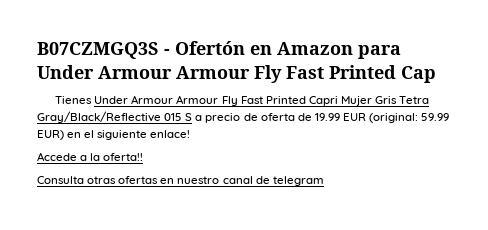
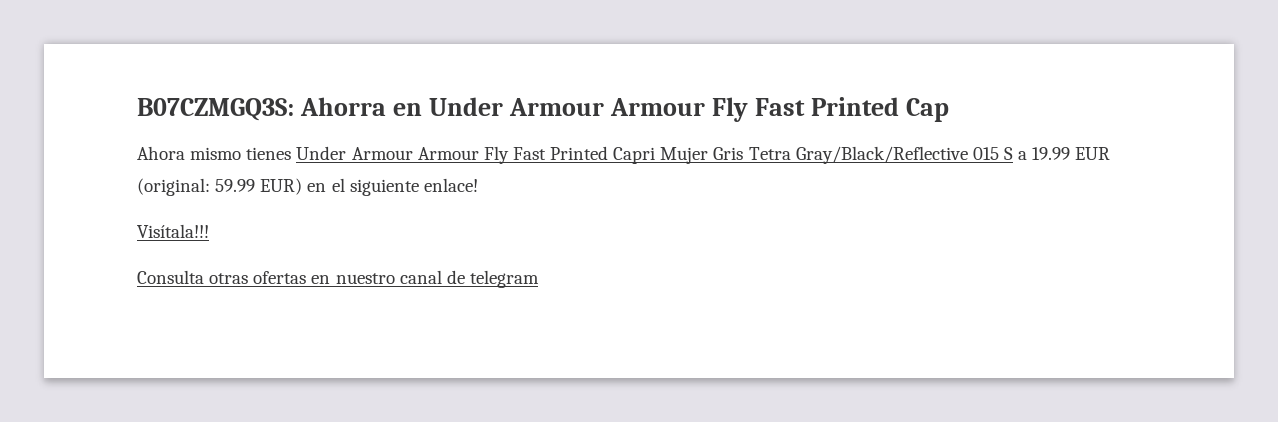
[37,41,401,59] B07CZMGQ3S - Ofertón en Amazon para -> [137,97,423,121] B07CZMGQ3S: Ahorra en
[55,96,93,104] Tienes -> [137,146,292,160] Ahora mismo tienes
[205,113,312,123] precio de oferta de -> (1028, 155) none
[37,152,144,161] Accede a la oferta!! -> [137,224,209,238] Visítala!!!

